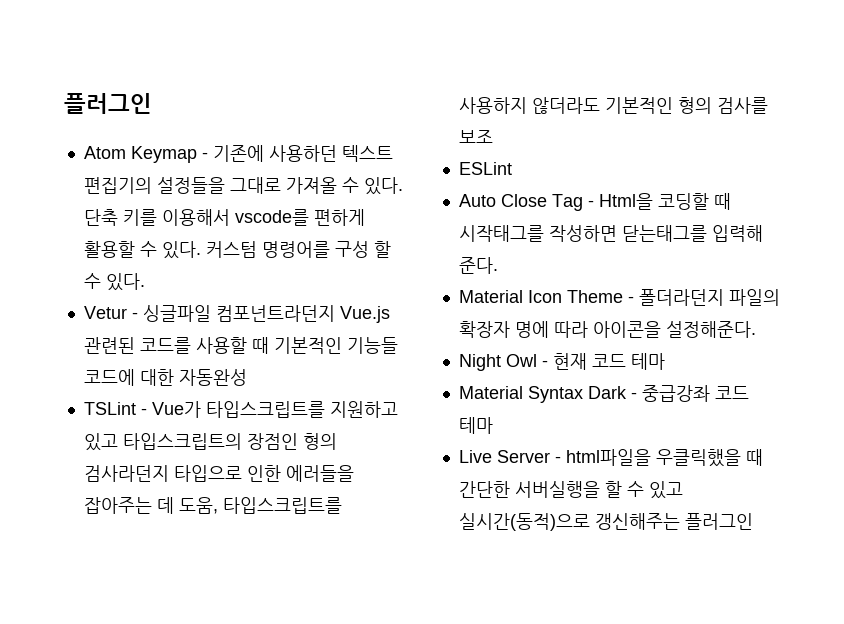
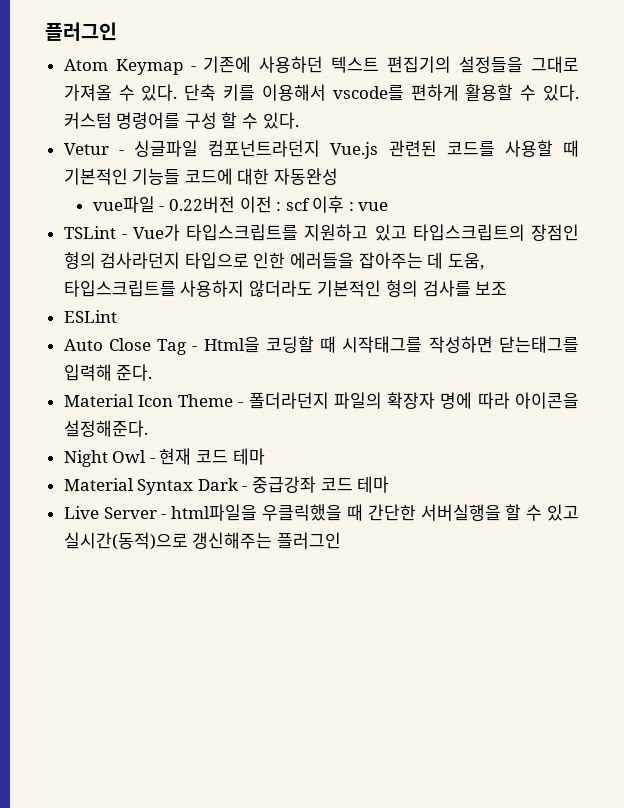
(247, 377) none -> [92,196,389,213] // vue파일 - 0.22버전 이전 : scf 이후 : vue

